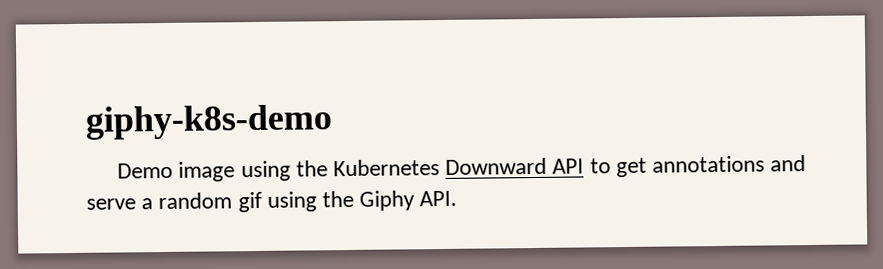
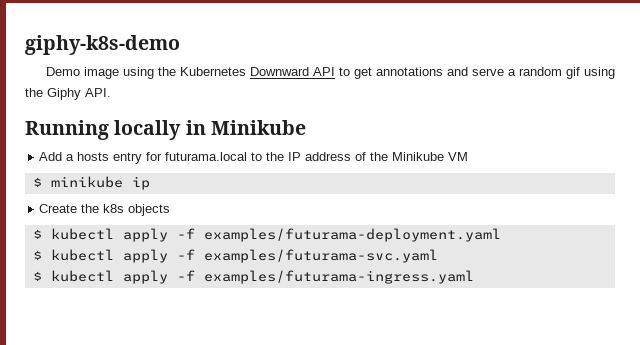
(458, 198) none -> [25,120,306,140] [39,152,469,164] [32,176,150,190] [39,204,171,216] [32,228,501,242] [32,249,438,263] [32,270,474,284] // Running locally in Minikube // Add a hosts entry for futurama.local to the IP address of the Minikube VM // $ minikube ip // Create the k8s objects // $ kubectl apply -f examples/futurama-deployment.yaml // $ kubectl apply -f examples/futurama-svc.yaml // $ kubectl apply -f examples/futurama-ingress.yaml

